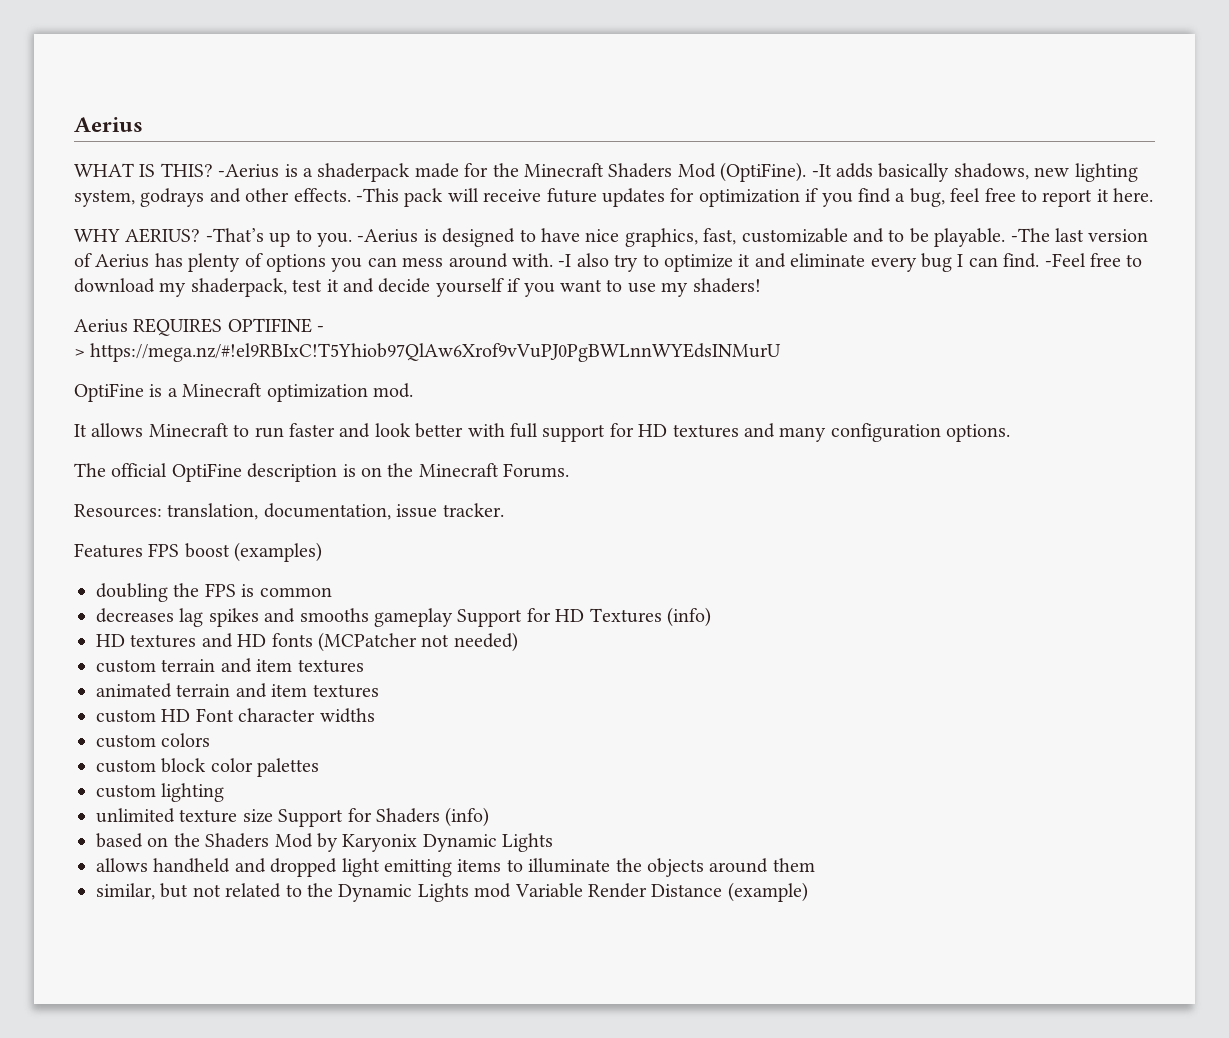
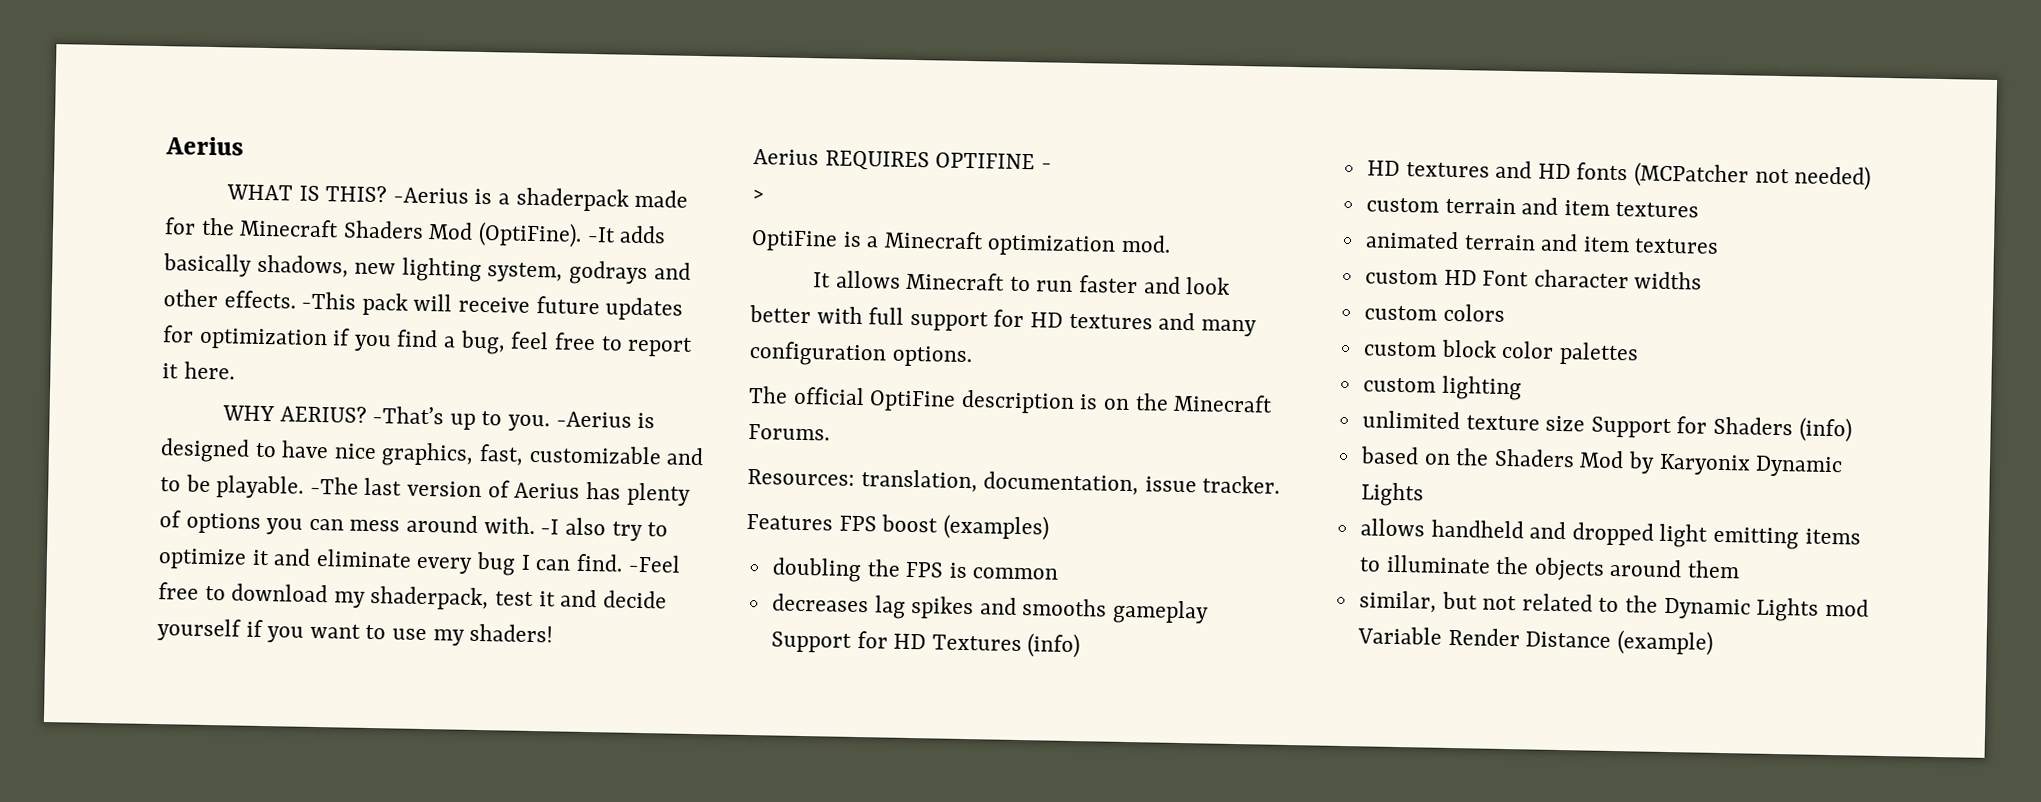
[90,343,782,362] https://mega.nz/#!el9RBIxC!T5Yhiob97QlAw6Xrof9vVuPJ0PgBWLnnWYEdsINMurU -> (764, 195) none

